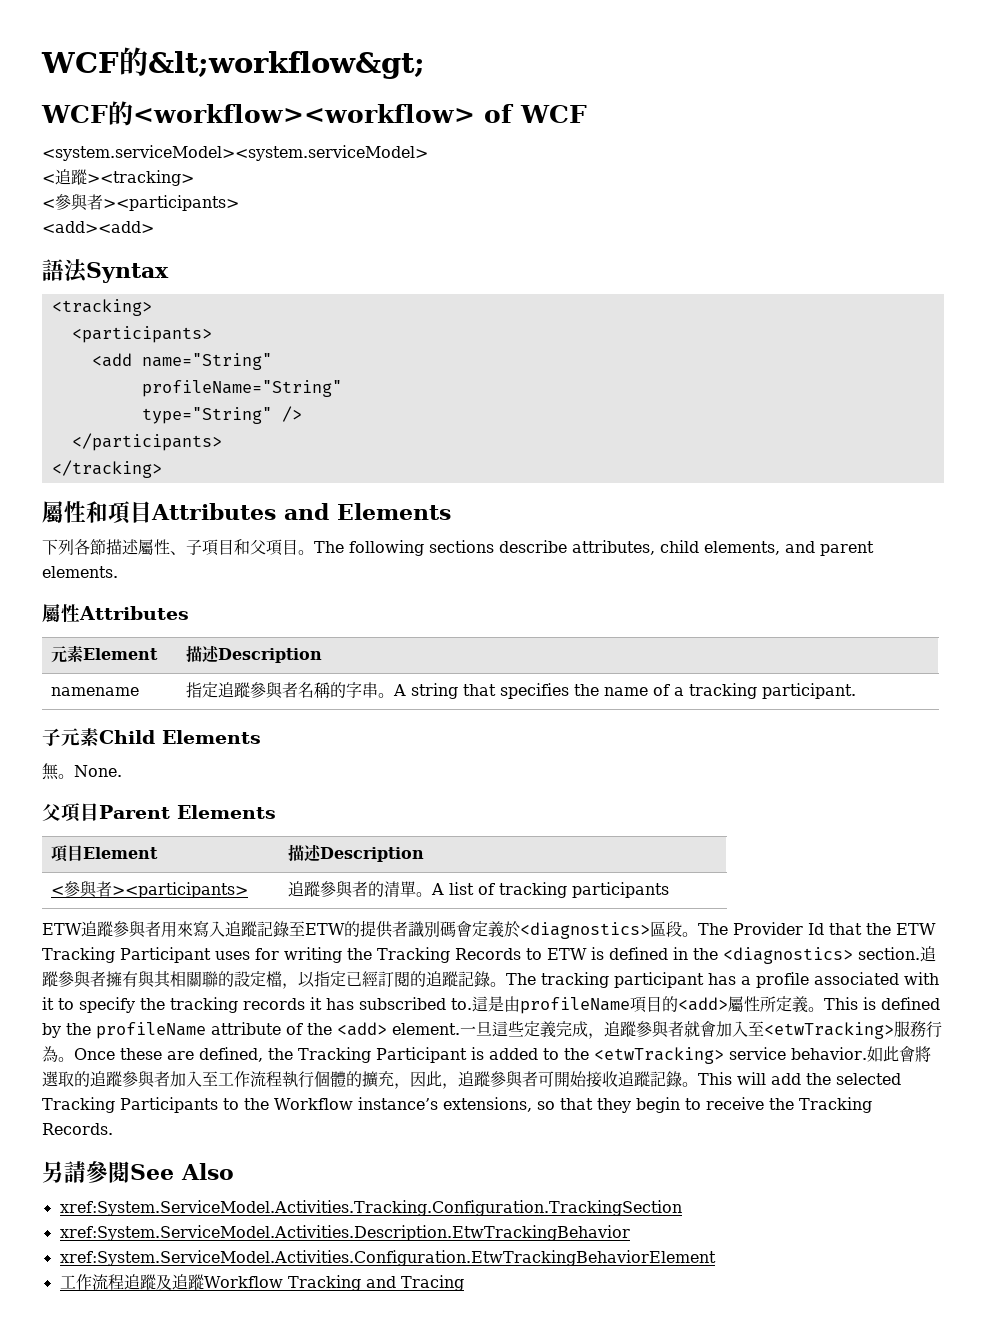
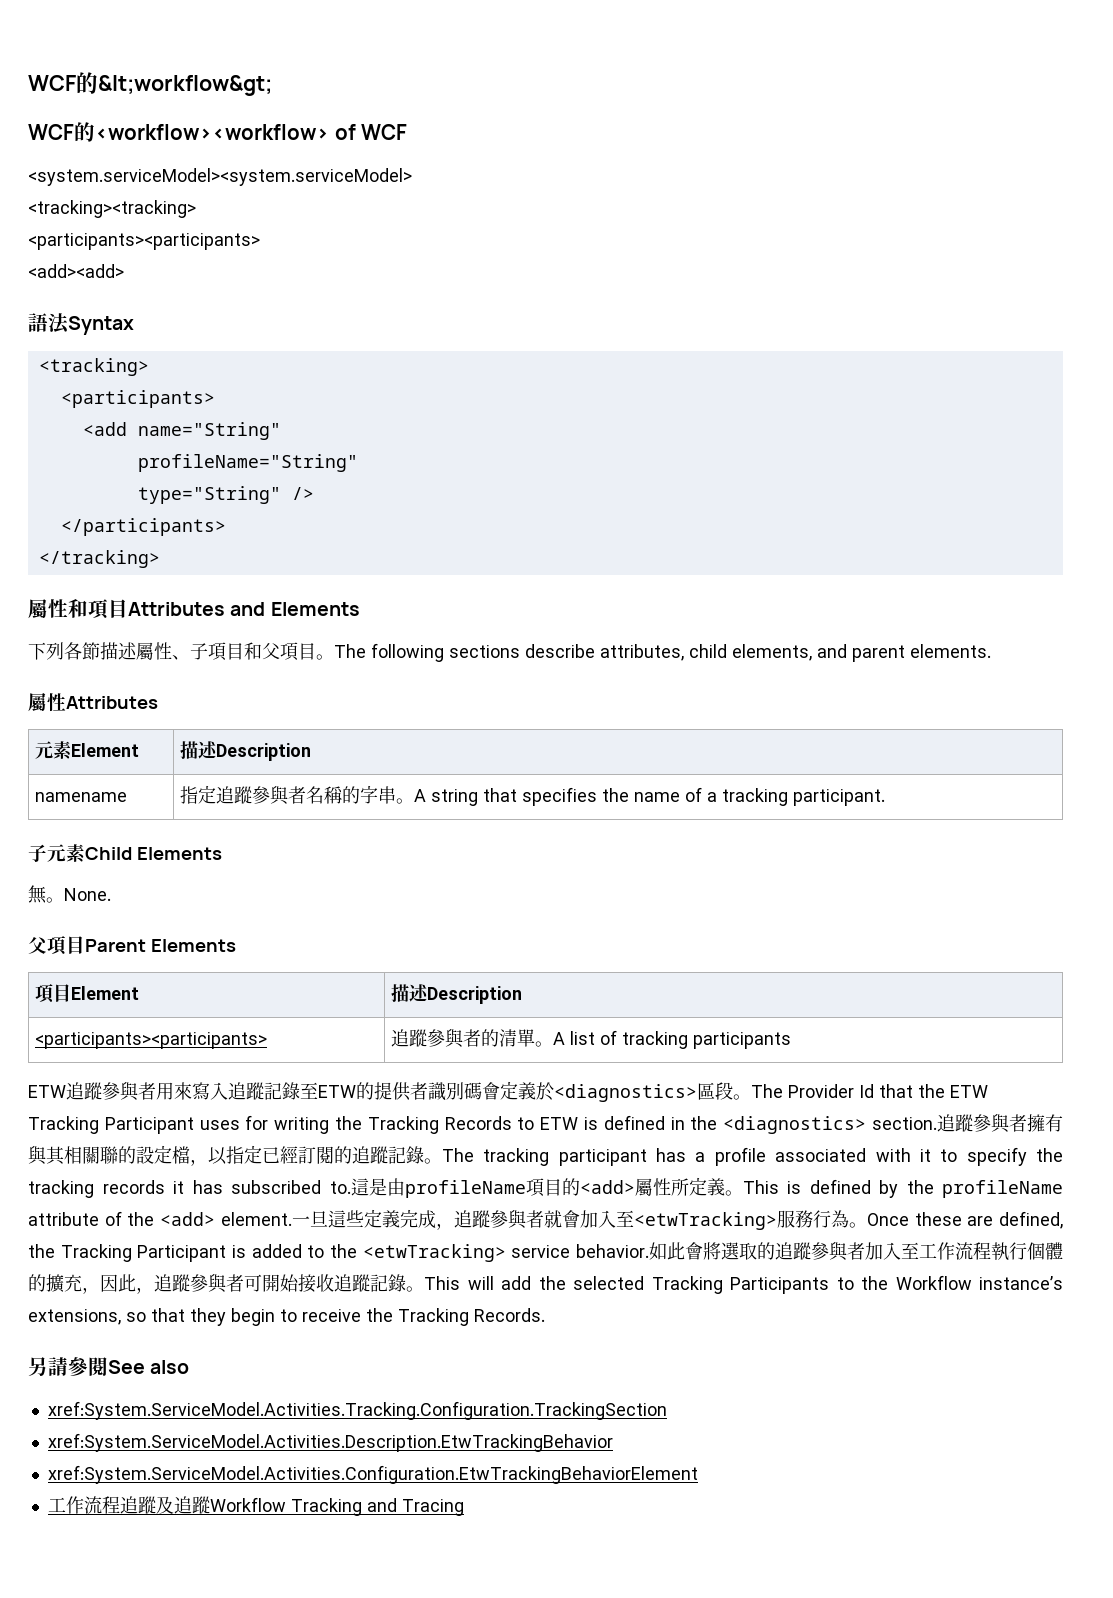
[42,169,194,186] [42,194,239,211] <追蹤><tracking> // <參與者><participants> -> [28,200,196,218] [28,233,260,250] <tracking><tracking> // <participants><participants>
[50,881,248,898] <參與者><participants> -> [35,1032,268,1049] <participants><participants>
[181,1163,234,1180] Also -> [150,1360,190,1374] also

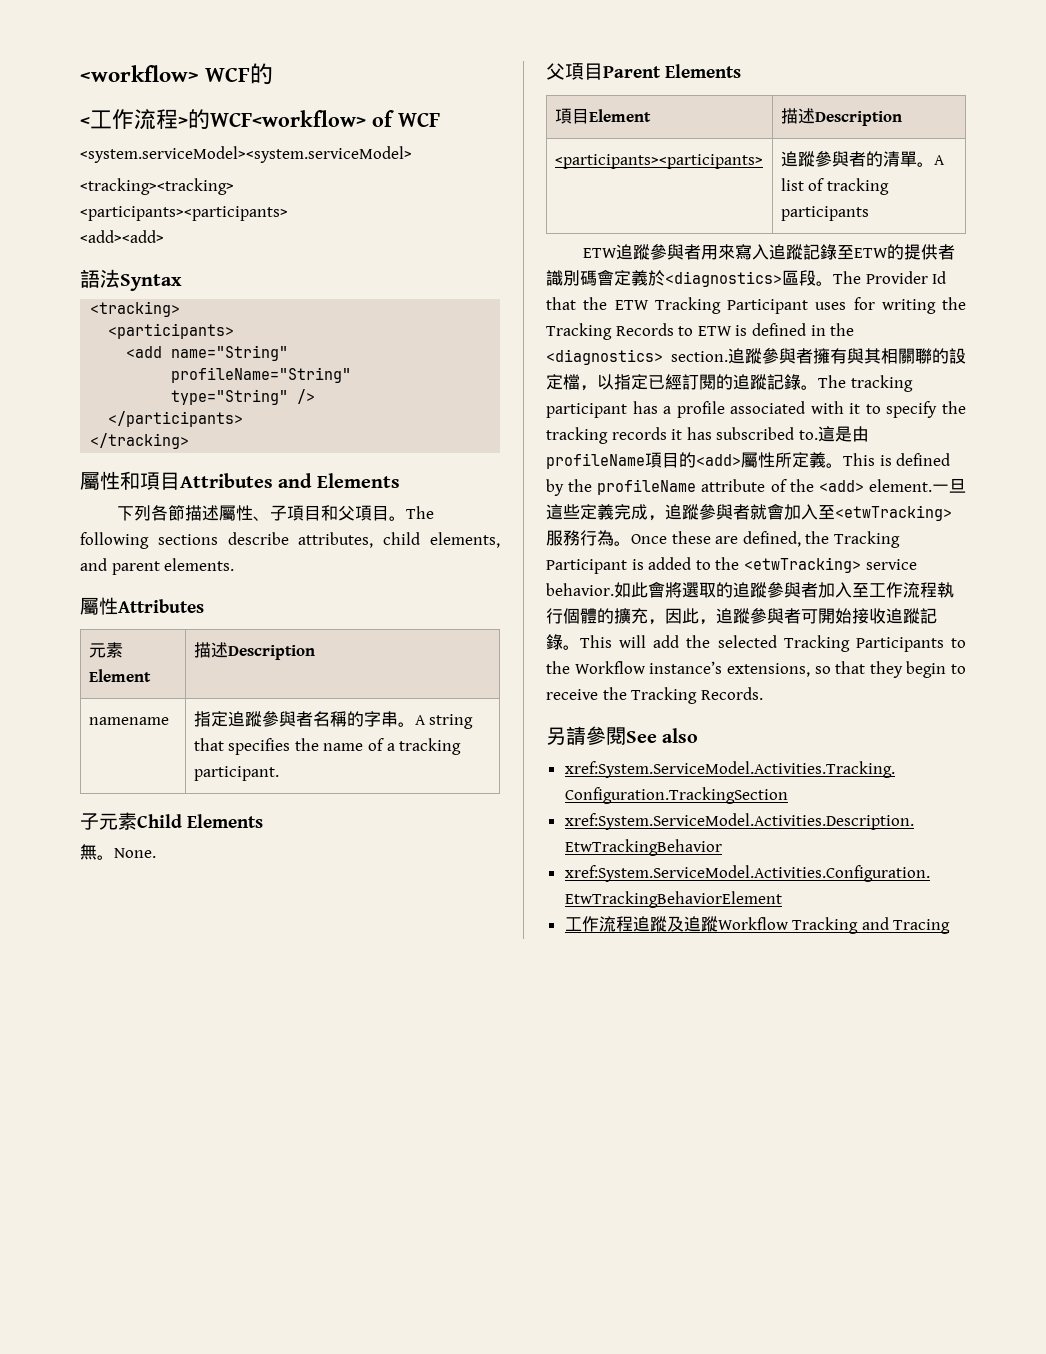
[28,72,272,96] [28,122,329,142] WCF的&lt;workflow&gt; // WCF的<workflow><workflow> -> [80,63,274,85] [80,109,366,130] <workflow> WCF的 // <工作流程>的WCF<workflow>

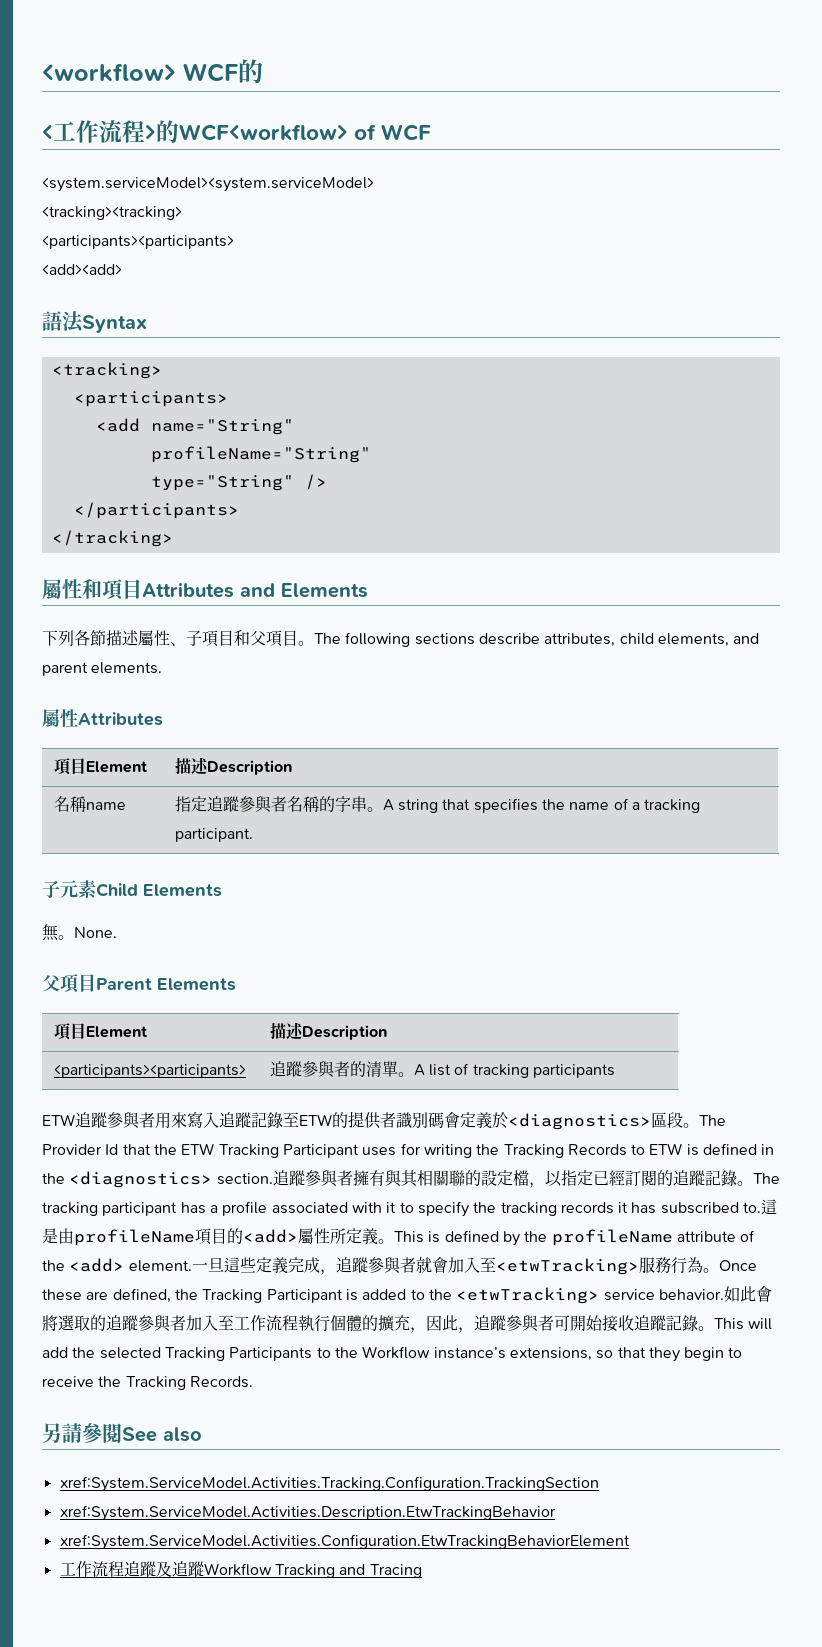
[88,642,123,658] [88,669,151,682] [193,642,315,660] [88,717,169,725] 元素Element | 描述Description // namename -> [53,758,147,775] [174,757,292,775] [53,796,126,813] 項目Element | 描述Description // 名稱name

